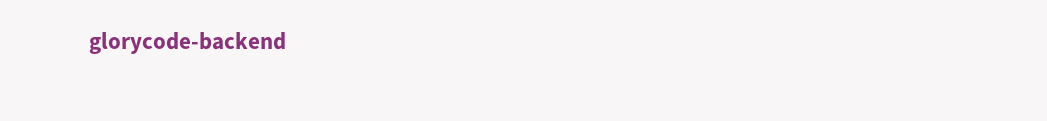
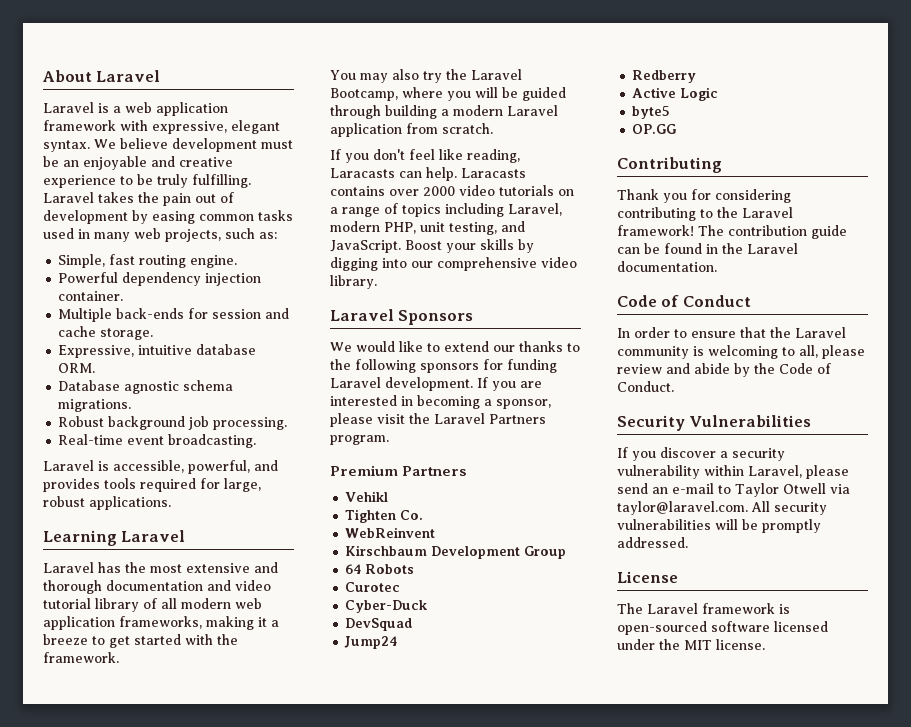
[89,32,286,54] glorycode-backend -> [43,70,161,82] [43,102,228,116] [43,120,280,134] [43,138,293,152] [43,156,233,170] [43,174,251,188] [43,192,234,206] [43,210,293,224] [43,228,277,242] [58,254,238,268] [58,272,262,286] [58,291,124,301] [58,308,290,322] [58,326,154,340] [58,344,257,358] [58,363,96,373] [58,380,234,394] [58,399,132,412] [58,416,288,430] [58,434,257,448] [43,460,278,474] [43,478,261,492] [43,496,171,510] [43,530,186,546] [43,562,278,573] [43,580,271,594] [43,598,262,612] [43,616,279,630] [43,634,238,648] [43,652,119,663] [330,69,522,83] [330,87,566,101] [330,105,558,119] [330,123,493,137] [330,149,520,163] [330,167,526,181] [330,185,574,196] [330,203,562,217] [330,221,525,235] [330,239,534,253] [330,257,577,271] [330,275,377,289] [330,309,474,325] [330,341,580,352] [330,359,557,373] [330,377,542,391] [330,395,551,409] [330,413,546,427] [330,435,389,445] [330,465,467,476] [345,491,389,502] [345,509,424,523] [345,527,436,538] [345,545,567,559] [345,564,415,574] [345,582,401,592] [345,600,429,613] [345,618,413,631] [344,636,398,649] [632,70,697,83] [632,87,719,101] [632,106,671,119] [632,124,678,134] [617,157,722,173] [617,189,791,203] [617,207,793,221] [617,225,847,239] [617,243,798,254] [617,261,717,272] [617,295,751,307] [617,327,846,338] [617,345,865,359] [617,363,831,377] [617,381,674,392] [617,415,812,431] [617,447,785,461] [617,465,849,479] [617,483,850,497] [617,501,827,515] [617,519,821,533] [617,537,688,548] [617,571,678,583] [617,603,790,614] [617,621,828,635] [617,639,765,650] About Laravel // Laravel is a web application framework with expressive, elegant syntax. We believe development must be an enjoyable and creative experience to be truly fulfilling. Laravel takes the pain out of development by easing common tasks used in many web projects, such as: // Simple, fast routing engine. // Powerful dependency injection container. // Multiple back-ends for session and cache storage. // Expressive, intuitive database ORM. // Database agnostic schema migrations. // Robust background job processing. // Real-time event broadcasting. // Laravel is accessible, powerful, and provides tools required for large, robust applications. // Learning Laravel // Laravel has the most extensive and thorough documentation and video tutorial library of all modern web application frameworks, making it a breeze to get started with the framework. // You may also try the Laravel Bootcamp, where you will be guided through building a modern Laravel application from scratch. // If you don't feel like reading, Laracasts can help. Laracasts contains over 2000 video tutorials on a range of topics including Laravel, modern PHP, unit testing, and JavaScript. Boost your skills by digging into our comprehensive video library. // Laravel Sponsors // We would like to extend our thanks to the following sponsors for funding Laravel development. If you are interested in becoming a sponsor, please visit the Laravel Partners program. // Premium Partners // Vehikl // Tighten Co. // WebReinvent // Kirschbaum Development Group // 64 Robots // Curotec // Cyber-Duck // DevSquad // Jump24 // Redberry // Active Logic // byte5 // OP.GG // Contributing // Thank you for considering contributing to the Laravel framework! The contribution guide can be found in the Laravel documentation. // Code of Conduct // In order to ensure that the Laravel community is welcoming to all, please review and abide by the Code of Conduct. // Security Vulnerabilities // If you discover a security vulnerability within Laravel, please send an e-mail to Taylor Otwell via taylor@laravel.com. All security vulnerabilities will be promptly addressed. // License // The Laravel framework is open-sourced software licensed under the MIT license.

